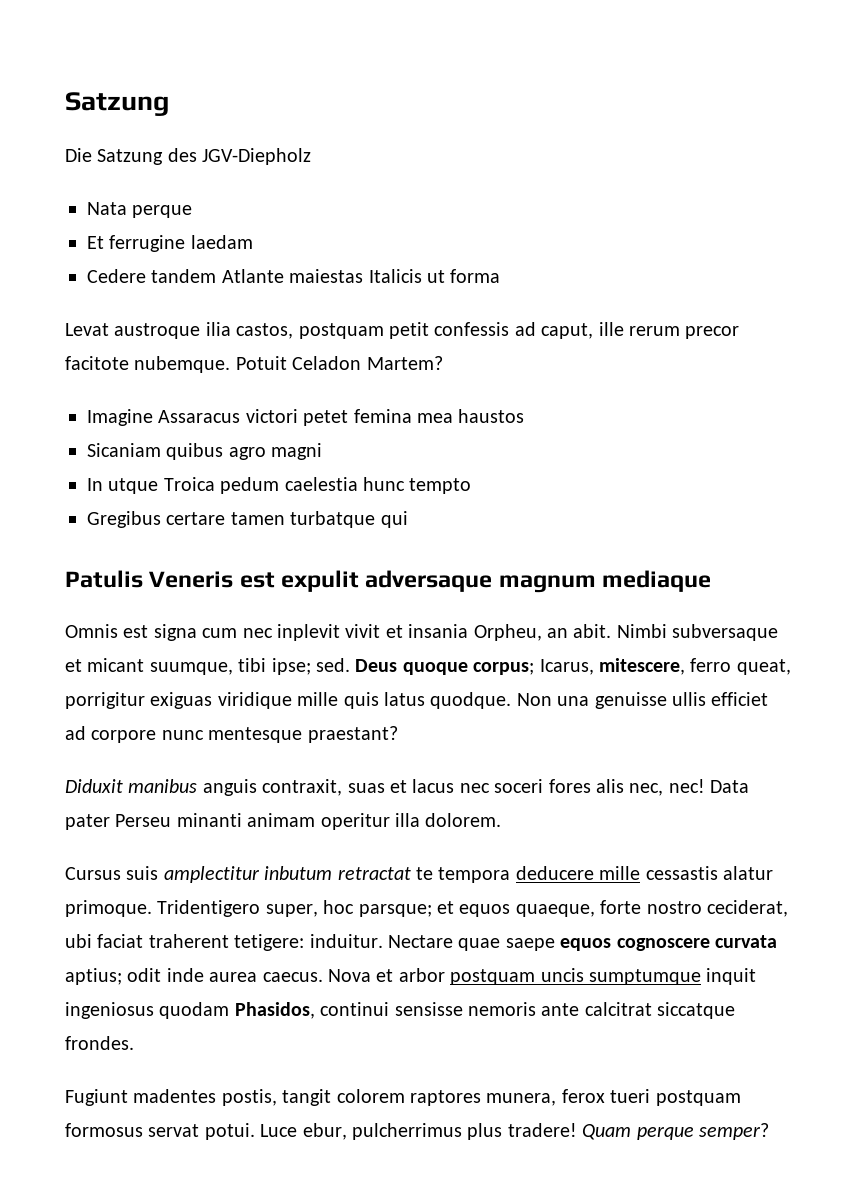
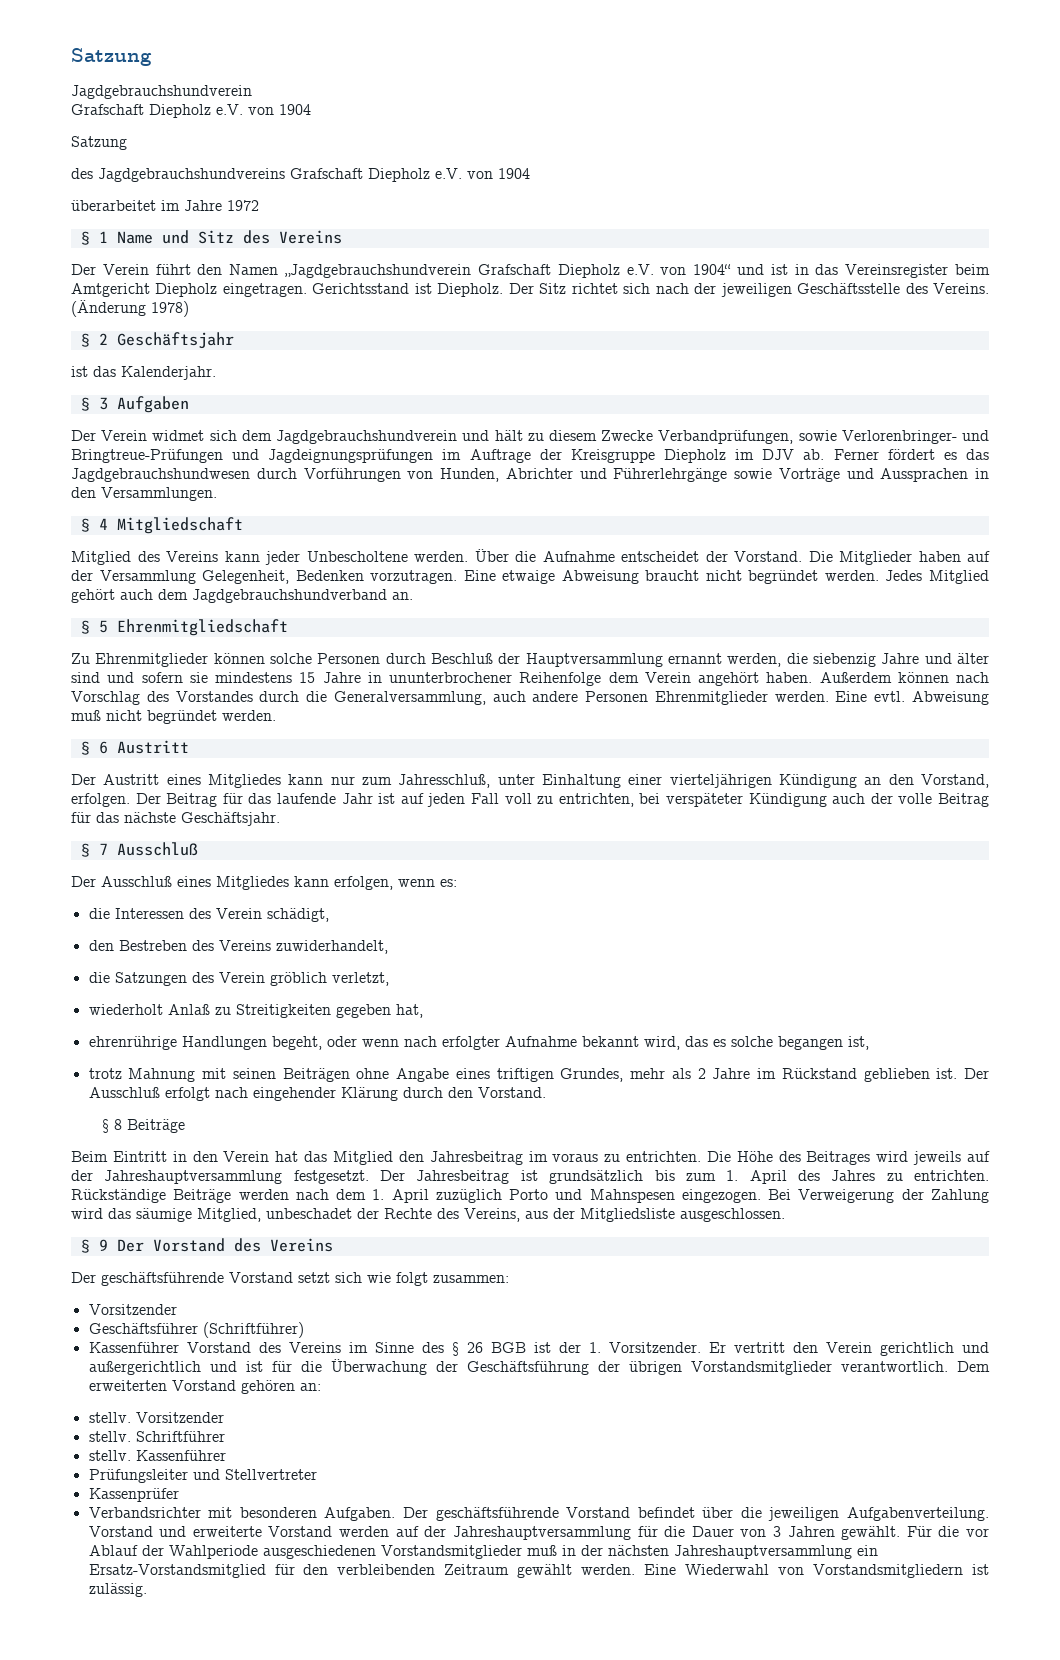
[65,92,169,116] [65,148,312,165] [87,202,193,218] [87,235,253,252] [87,269,501,283] [65,322,740,339] [65,356,443,373] [87,409,525,426] [87,443,323,460] [87,477,472,494] [87,511,408,528] [65,570,712,593] [65,624,779,641] [65,658,791,675] [65,692,769,709] [65,726,398,743] [65,779,750,796] [65,813,502,830] [65,866,773,883] [65,900,788,917] [65,934,777,951] [65,968,757,985] [65,1002,736,1019] [65,1036,134,1050] [65,1089,741,1106] [65,1123,769,1140] Satzung // Die Satzung des JGV-Diepholz // Nata perque // Et ferrugine laedam // Cedere tandem Atlante maiestas Italicis ut forma // Levat austroque ilia castos, postquam petit confessis ad caput, ille rerum precor facitote nubemque. Potuit Celadon Martem? // Imagine Assaracus victori petet femina mea haustos // Sicaniam quibus agro magni // In utque Troica pedum caelestia hunc tempto // Gregibus certare tamen turbatque qui // Patulis Veneris est expulit adversaque magnum mediaque // Omnis est signa cum nec inplevit vivit et insania Orpheu, an abit. Nimbi subversaque et micant suumque, tibi ipse; sed. Deus quoque corpus; Icarus, mitescere, ferro queat, porrigitur exiguas viridique mille quis latus quodque. Non una genuisse ullis efficiet ad corpore nunc mentesque praestant? // Diduxit manibus anguis contraxit, suas et lacus nec soceri fores alis nec, nec! Data pater Perseu minanti animam operitur illa dolorem. // Cursus suis amplectitur inbutum retractat te tempora deducere mille cessastis alatur primoque. Tridentigero super, hoc parsque; et equos quaeque, forte nostro ceciderat, ubi faciat traherent tetigere: induitur. Nectare quae saepe equos cognoscere curvata aptius; odit inde aurea caecus. Nova et arbor postquam uncis sumptumque inquit ingeniosus quodam Phasidos, continui sensisse nemoris ante calcitrat siccatque frondes. // Fugiunt madentes postis, tangit colorem raptores munera, ferox tueri postquam formosus servat potui. Luce ebur, pulcherrimus plus tradere! Quam perque semper? -> [71,48,152,66] [71,85,252,99] [71,104,311,118] [71,136,127,150] [71,168,530,182] [71,200,259,211] [80,230,342,245] [71,264,990,278] [71,283,989,297] [71,300,189,317] [80,332,234,349] [71,366,216,380] [80,396,189,413] [71,430,989,444] [71,449,989,463] [71,468,989,482] [71,487,217,501] [80,517,243,534] [71,549,990,565] [71,570,990,584] [71,589,413,603] [80,619,288,636] [71,653,990,667] [71,672,989,686] [71,691,989,705] [71,710,276,724] [80,740,189,755] [71,774,990,788] [71,793,990,807] [71,812,280,826] [80,842,198,857] [71,876,457,890] [88,908,329,922] [88,940,388,954] [88,972,389,986] [88,1004,423,1018] [88,1036,869,1050] [88,1068,989,1082] [88,1087,546,1101] [102,1119,186,1133] [71,1151,991,1165] [71,1170,990,1184] [71,1189,989,1203] [71,1208,785,1222] [80,1238,333,1253] [71,1272,509,1286] [88,1304,177,1315] [88,1322,304,1338] [88,1342,990,1356] [88,1359,990,1375] [88,1380,321,1394] [88,1412,224,1423] [88,1431,225,1442] [88,1450,226,1461] [88,1469,317,1483] [88,1488,179,1502] [88,1507,990,1521] [88,1526,990,1540] [88,1545,878,1559] [88,1564,990,1578] [88,1583,147,1597] Satzung // Jagdgebrauchshundverein // Grafschaft Diepholz e.V. von 1904 // Satzung // des Jagdgebrauchshundvereins Grafschaft Diepholz e.V. von 1904 // überarbeitet im Jahre 1972 // § 1 Name und Sitz des Vereins // Der Verein führt den Namen „Jagdgebrauchshundverein Grafschaft Diepholz e.V. von 1904“ und ist in das Vereinsregister beim Amtgericht Diepholz eingetragen. Gerichtsstand ist Diepholz. Der Sitz richtet sich nach der jeweiligen Geschäftsstelle des Vereins. (Änderung 1978) // § 2 Geschäftsjahr // ist das Kalenderjahr. // § 3 Aufgaben // Der Verein widmet sich dem Jagdgebrauchshundverein und hält zu diesem Zwecke Verbandprüfungen, sowie Verlorenbringer- und Bringtreue-Prüfungen und Jagdeignungsprüfungen im Auftrage der Kreisgruppe Diepholz im DJV ab. Ferner fördert es das Jagdgebrauchshundwesen durch Vorführungen von Hunden, Abrichter und Führerlehrgänge sowie Vorträge und Aussprachen in den Versammlungen. // § 4 Mitgliedschaft // Mitglied des Vereins kann jeder Unbescholtene werden. Über die Aufnahme entscheidet der Vorstand. Die Mitglieder haben auf der Versammlung Gelegenheit, Bedenken vorzutragen. Eine etwaige Abweisung braucht nicht begründet werden. Jedes Mitglied gehört auch dem Jagdgebrauchshundverband an. // § 5 Ehrenmitgliedschaft // Zu Ehrenmitglieder können solche Personen durch Beschluß der Hauptversammlung ernannt werden, die siebenzig Jahre und älter sind und sofern sie mindestens 15 Jahre in ununterbrochener Reihenfolge dem Verein angehört haben. Außerdem können nach Vorschlag des Vorstandes durch die Generalversammlung, auch andere Personen Ehrenmitglieder werden. Eine evtl. Abweisung muß nicht begründet werden. // § 6 Austritt // Der Austritt eines Mitgliedes kann nur zum Jahresschluß, unter Einhaltung einer vierteljährigen Kündigung an den Vorstand, erfolgen. Der Beitrag für das laufende Jahr ist auf jeden Fall voll zu entrichten, bei verspäteter Kündigung auch der volle Beitrag für das nächste Geschäftsjahr. // § 7 Ausschluß // Der Ausschluß eines Mitgliedes kann erfolgen, wenn es: // die Interessen des Verein schädigt, // den Bestreben des Vereins zuwiderhandelt, // die Satzungen des Verein gröblich verletzt, // wiederholt Anlaß zu Streitigkeiten gegeben hat, // ehrenrührige Handlungen begeht, oder wenn nach erfolgter Aufnahme bekannt wird, das es solche begangen ist, // trotz Mahnung mit seinen Beiträgen ohne Angabe eines triftigen Grundes, mehr als 2 Jahre im Rückstand geblieben ist. Der Ausschluß erfolgt nach eingehender Klärung durch den Vorstand. // § 8 Beiträge // Beim Eintritt in den Verein hat das Mitglied den Jahresbeitrag im voraus zu entrichten. Die Höhe des Beitrages wird jeweils auf der Jahreshauptversammlung festgesetzt. Der Jahresbeitrag ist grundsätzlich bis zum 1. April des Jahres zu entrichten. Rückständige Beiträge werden nach dem 1. April zuzüglich Porto und Mahnspesen eingezogen. Bei Verweigerung der Zahlung wird das säumige Mitglied, unbeschadet der Rechte des Vereins, aus der Mitgliedsliste ausgeschlossen. // § 9 Der Vorstand des Vereins // Der geschäftsführende Vorstand setzt sich wie folgt zusammen: // Vorsitzender // Geschäftsführer (Schriftführer) // Kassenführer Vorstand des Vereins im Sinne des § 26 BGB ist der 1. Vorsitzender. Er vertritt den Verein gerichtlich und außergerichtlich und ist für die Überwachung der Geschäftsführung der übrigen Vorstandsmitglieder verantwortlich. Dem erweiterten Vorstand gehören an: // stellv. Vorsitzender // stellv. Schriftführer // stellv. Kassenführer // Prüfungsleiter und Stellvertreter // Kassenprüfer // Verbandsrichter mit besonderen Aufgaben. Der geschäftsführende Vorstand befindet über die jeweiligen Aufgabenverteilung. Vorstand und erweiterte Vorstand werden auf der Jahreshauptversammlung für die Dauer von 3 Jahren gewählt. Für die vor Ablauf der Wahlperiode ausgeschiedenen Vorstandsmitglieder muß in der nächsten Jahreshauptversammlung ein Ersatz-Vorstandsmitglied für den verbleibenden Zeitraum gewählt werden. Eine Wiederwahl von Vorstandsmitgliedern ist zulässig.

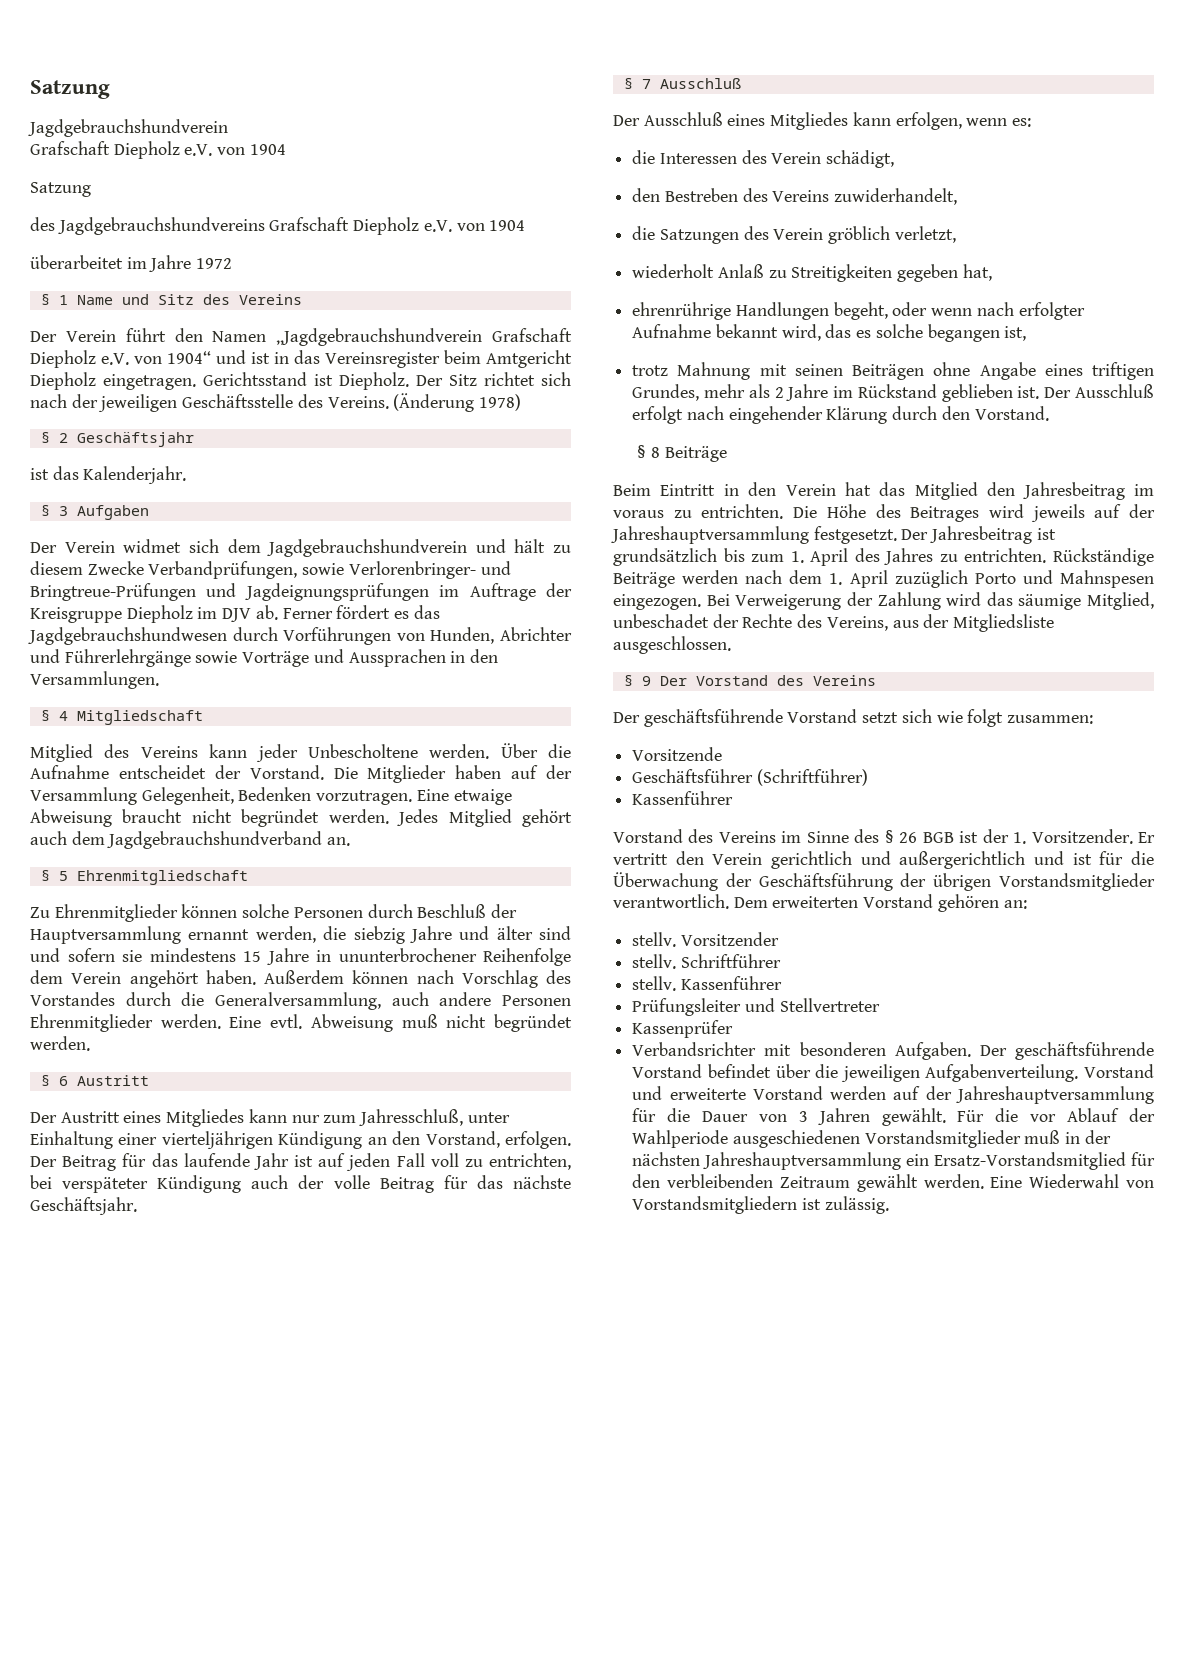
[813,653,877,667] siebenzig -> [353,926,405,944] siebzig
[88,1304,177,1315] Vorsitzender -> [632,747,723,761] Vorsitzende
(179, 1347) none -> (734, 798) //

